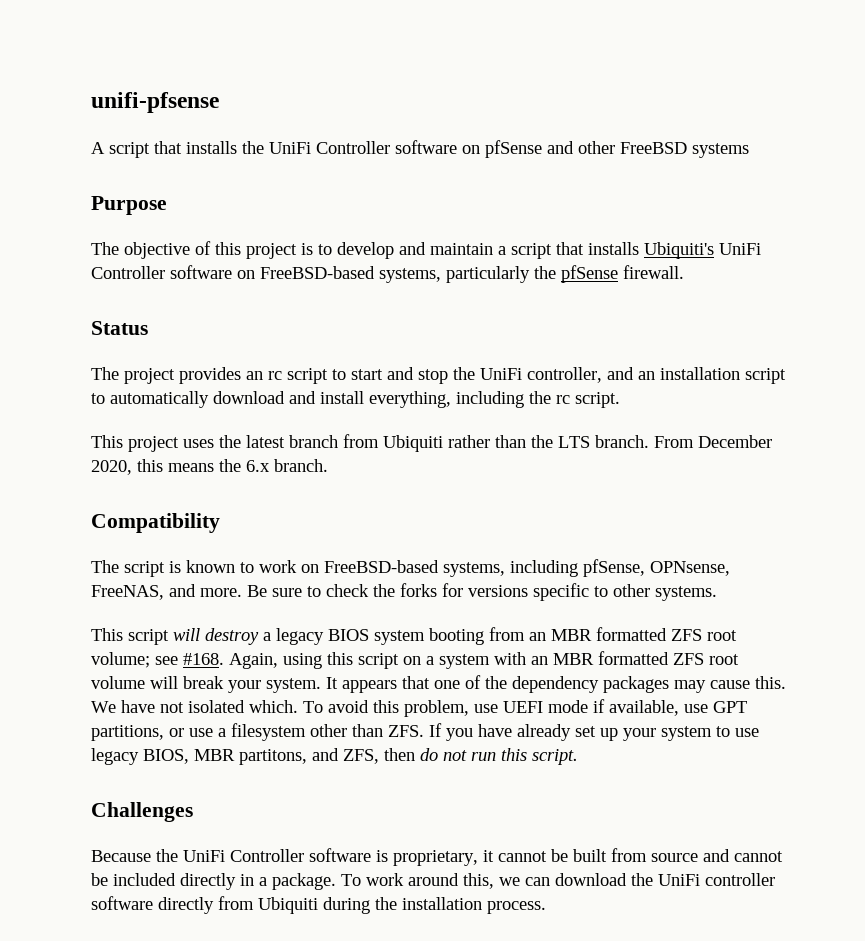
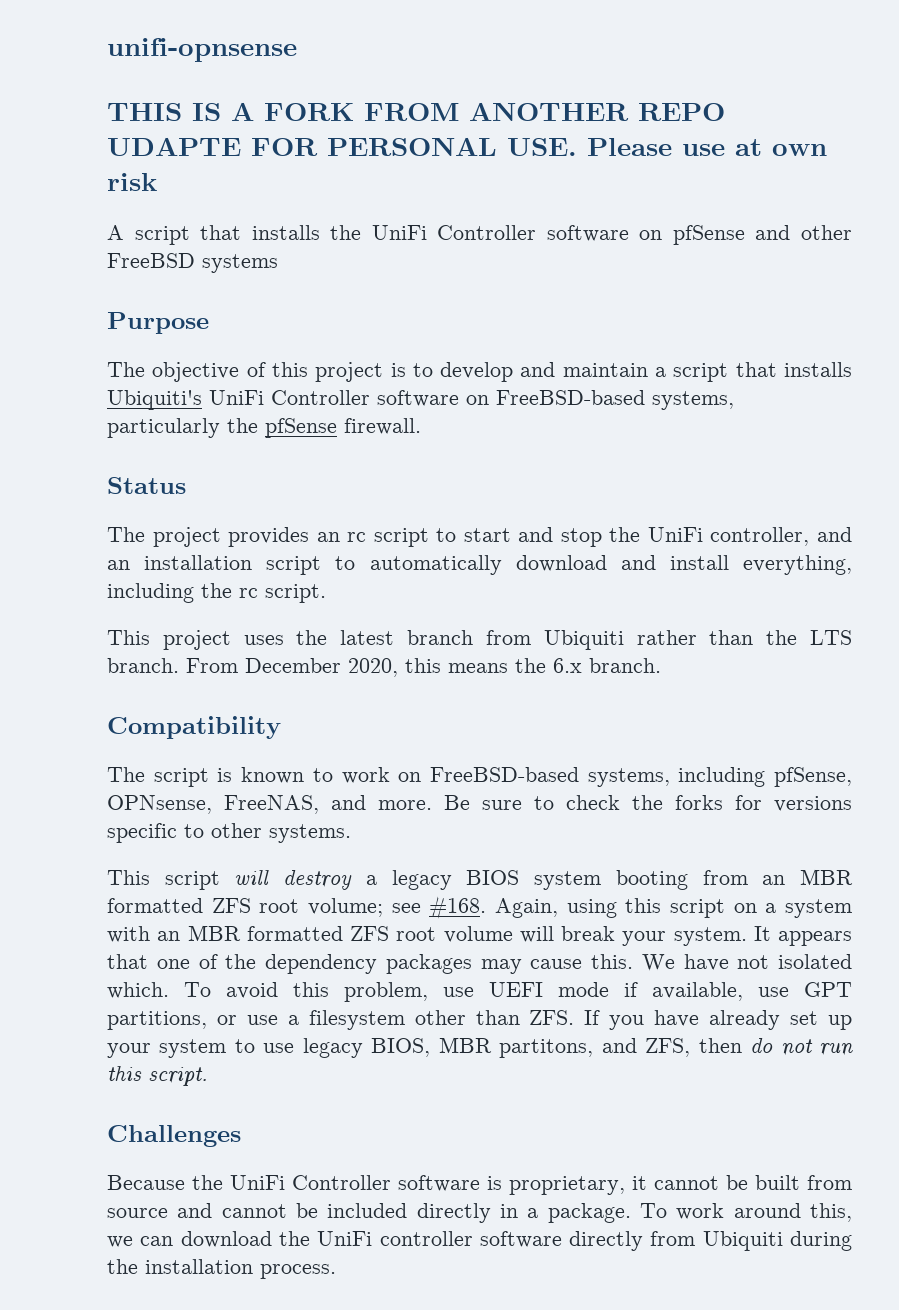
[91,92,219,113] unifi-pfsense -> [107,38,297,62] [107,102,725,121] [107,137,827,156] [107,173,157,191] unifi-opnsense // THIS IS A FORK FROM ANOTHER REPO UDAPTE FOR PERSONAL USE. Please use at own risk

